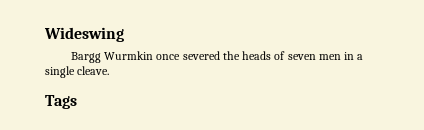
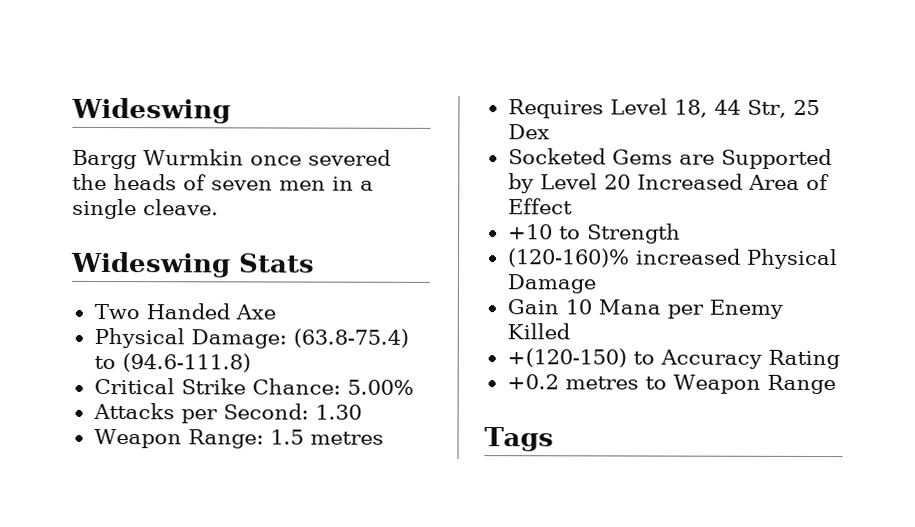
(110, 70) none -> [70,251,315,278] [93,303,276,320] [93,327,409,349] [93,353,251,373] [93,377,414,395] [92,402,362,424] [93,428,384,449] [507,98,820,119] [507,124,550,140] [507,148,832,170] [507,173,830,194] [507,198,573,215] [507,223,681,244] [506,248,838,270] [506,274,596,294] [506,299,783,319] [506,323,570,340] [506,348,840,370] [506,374,836,395] // Wideswing Stats // Two Handed Axe // Physical Damage: (63.8-75.4) to (94.6-111.8) // Critical Strike Chance: 5.00% // Attacks per Second: 1.30 // Weapon Range: 1.5 metres // Requires Level 18, 44 Str, 25 Dex // Socketed Gems are Supported by Level 20 Increased Area of Effect // +10 to Strength // (120-160)% increased Physical Damage // Gain 10 Mana per Enemy Killed // +(120-150) to Accuracy Rating // +0.2 metres to Weapon Range

